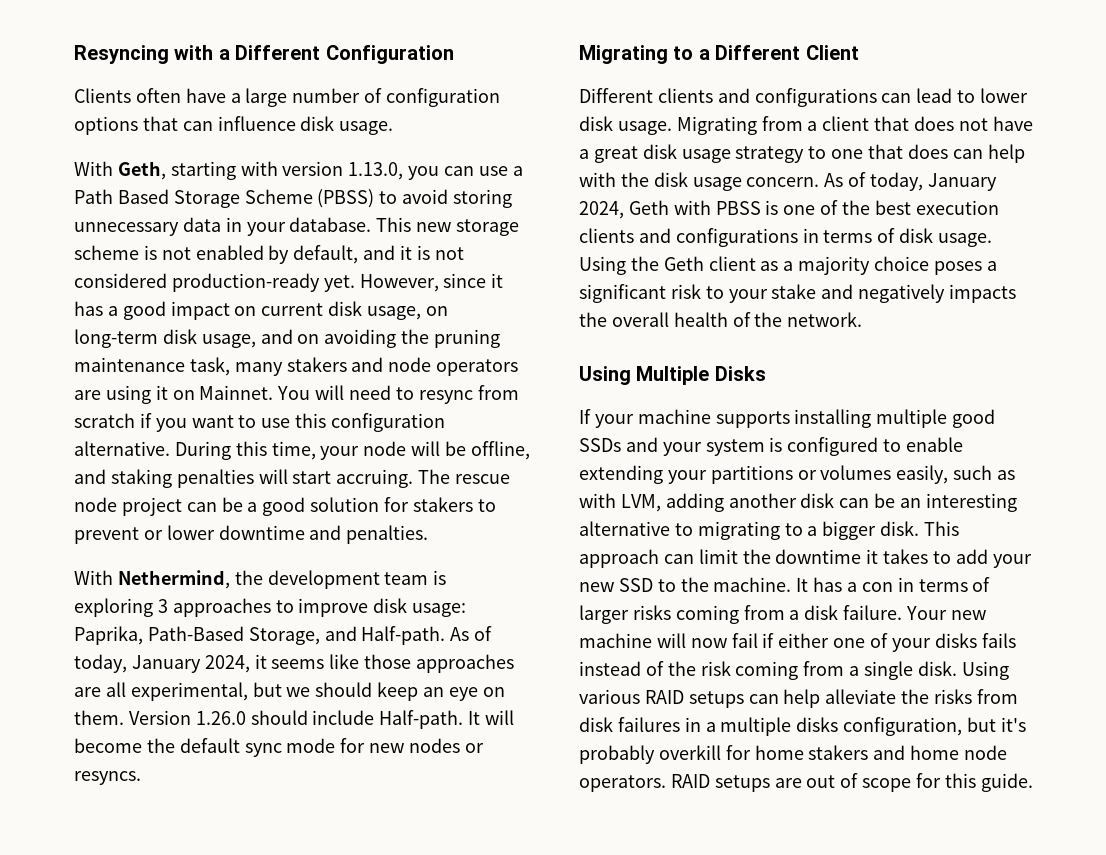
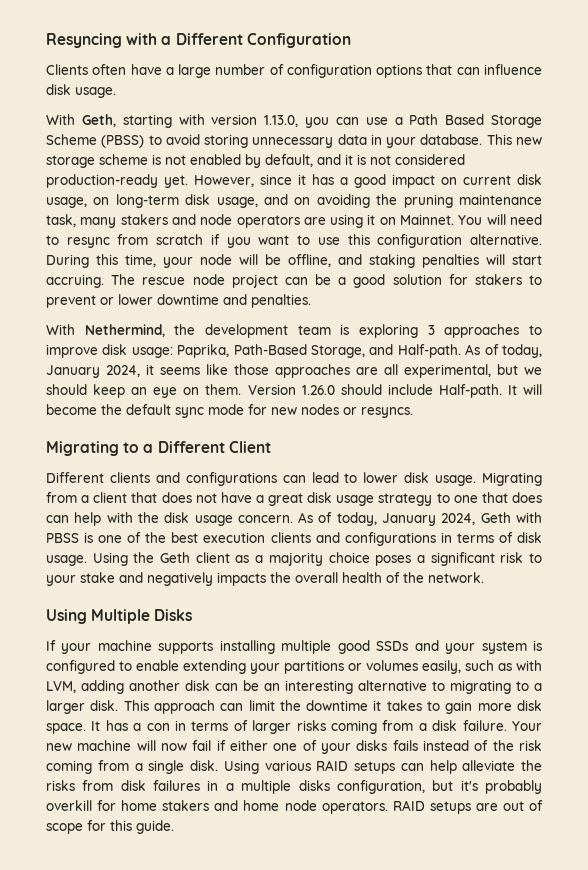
[822,521,877,540] bigger -> [46,700,85,714] larger
[955,549,1032,568] [579,577,792,592] add your new SSD to the machine. -> [445,700,543,714] [46,723,86,734] gain more disk space.

